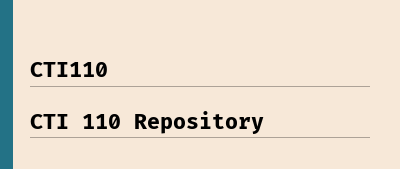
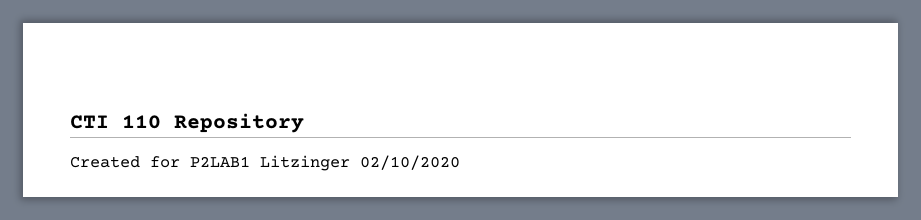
[30,62,108,77] CTI110 // -> (70, 122) none
(264, 122) none -> [70,155,460,171] // Created for P2LAB1 Litzinger 02/10/2020

